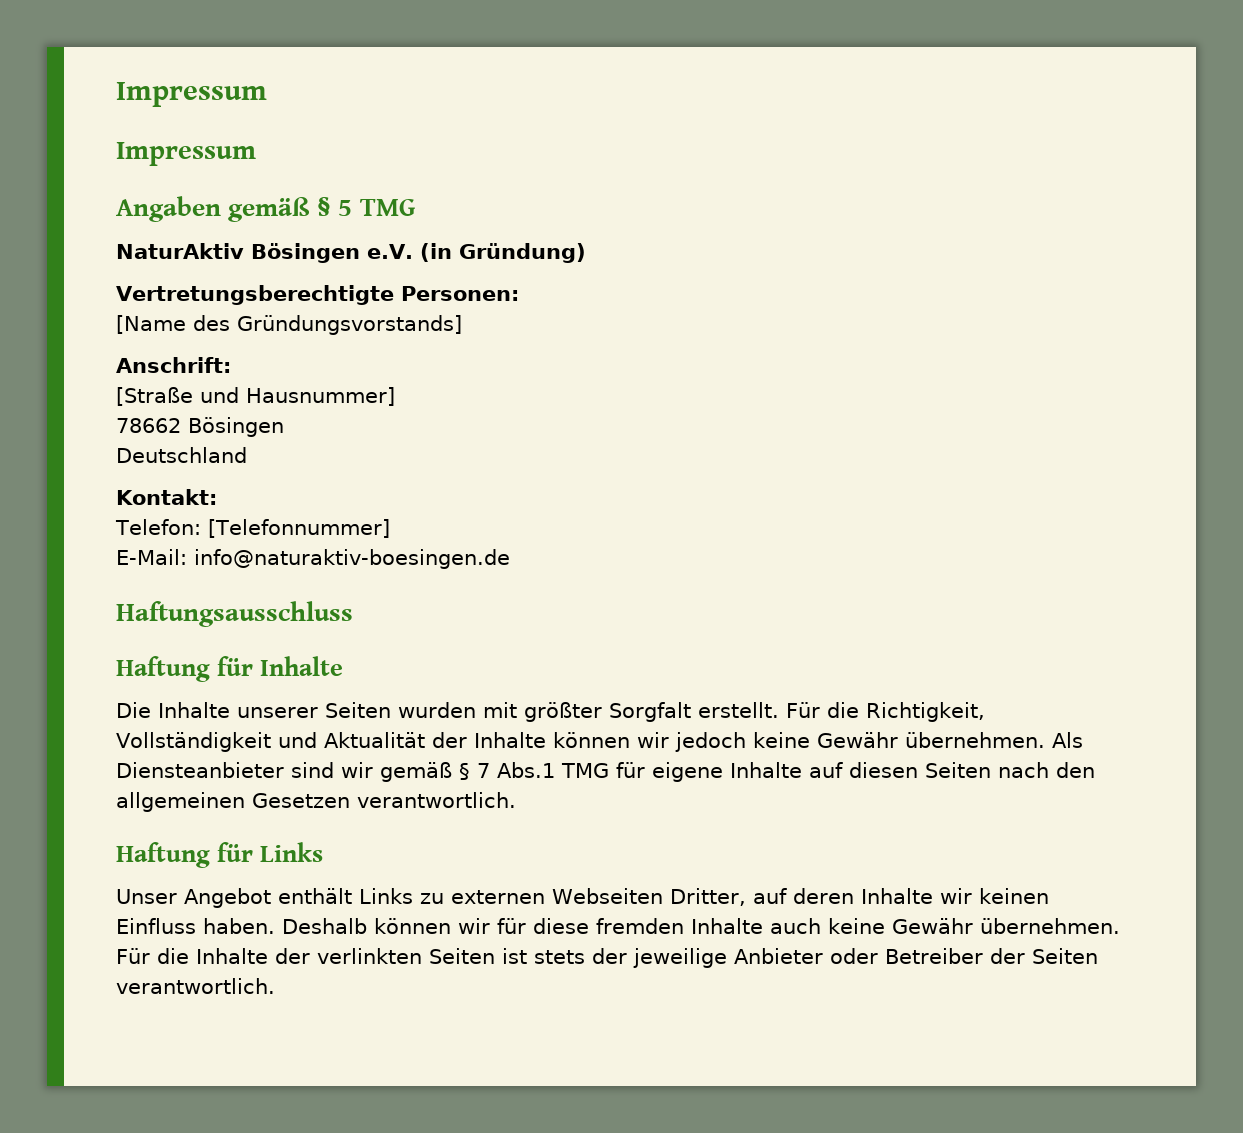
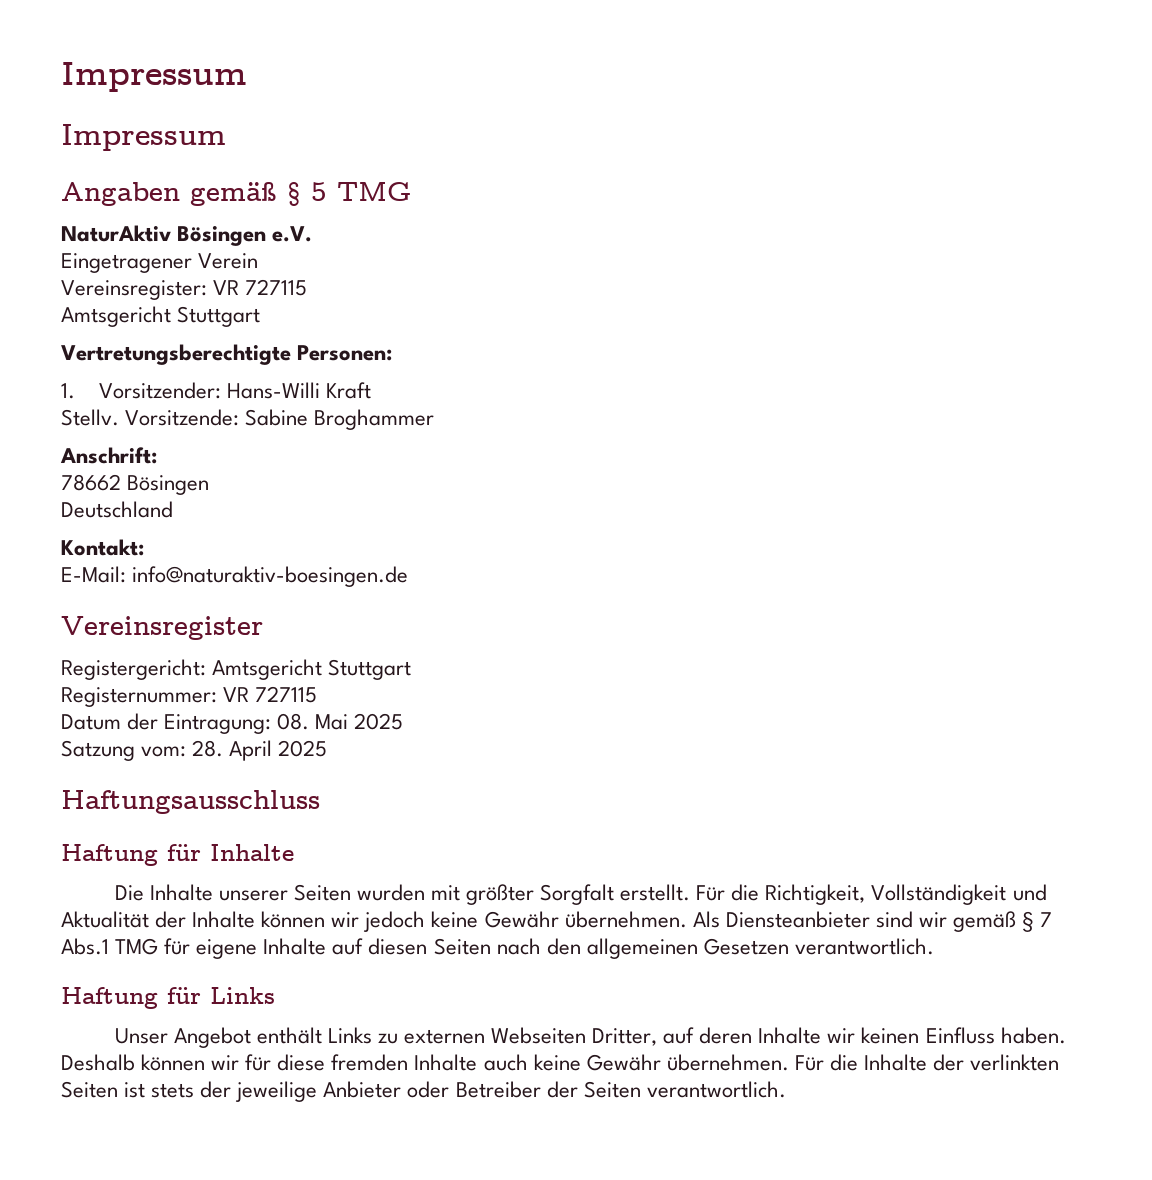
[419,243,586,263] [116,285,519,305] [116,315,462,335] [116,357,231,373] [116,387,395,406] (in Gründung) // Vertretungsberechtigte Personen: // [Name des Gründungsvorstands] // Anschrift: // [Straße und Hausnummer] -> [61,253,259,273] [61,279,308,300] [61,306,261,327] [61,344,393,365] [61,382,372,399] [61,409,435,430] [60,447,157,464] // Eingetragener Verein // Vereinsregister: VR 727115 // Amtsgericht Stuttgart // Vertretungsberechtigte Personen: // 1. Vorsitzender: Hans-Willi Kraft // Stellv. Vorsitzende: Sabine Broghammer // Anschrift:
[115,519,390,538] // Telefon: [Telefonnummer] -> (144, 547) none
(510, 559) none -> [61,616,263,640] [61,659,412,680] [61,686,318,707] [61,713,404,734] [61,740,328,761] // Vereinsregister // Registergericht: Amtsgericht Stuttgart // Registernummer: VR 727115 // Datum der Eintragung: 08. Mai 2025 // Satzung vom: 28. April 2025

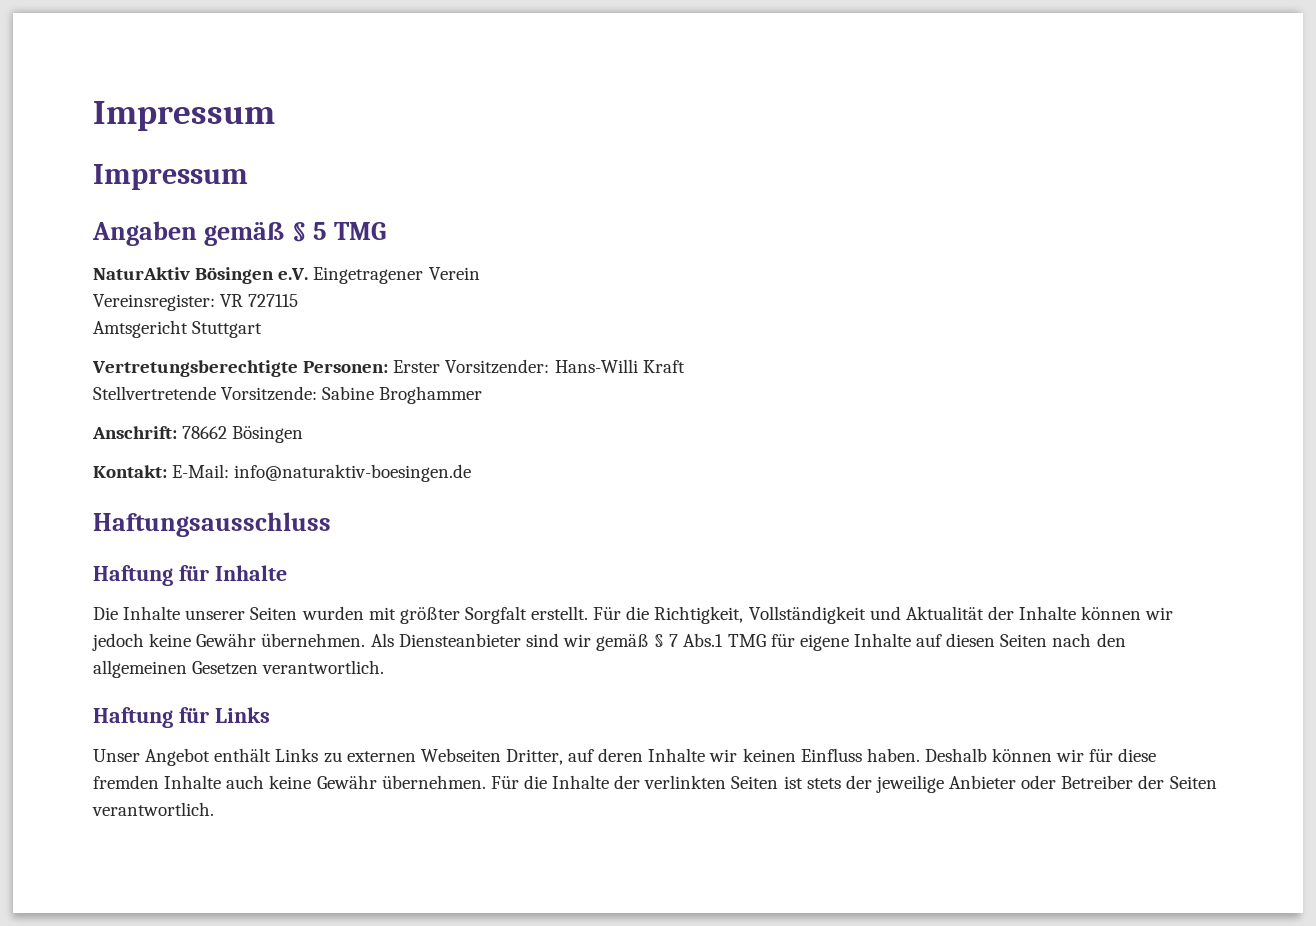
(313, 234) // -> (309, 274) none
[61,383,75,399] // 1. -> [393,360,441,373] Erster
[61,409,119,426] Stellv. -> [93,386,216,400] Stellvertretende
(157, 455) // -> (177, 432) none
[61,501,173,518] // Deutschland -> (304, 434) none
(144, 547) // -> (167, 471) none
[61,616,263,640] [61,659,412,680] [61,686,318,707] [61,713,404,734] [61,740,328,761] // Vereinsregister // Registergericht: Amtsgericht Stuttgart // Registernummer: VR 727115 // Datum der Eintragung: 08. Mai 2025 // Satzung vom: 28. April 2025 -> (472, 473) none

